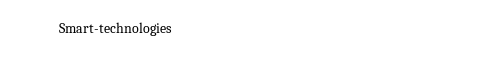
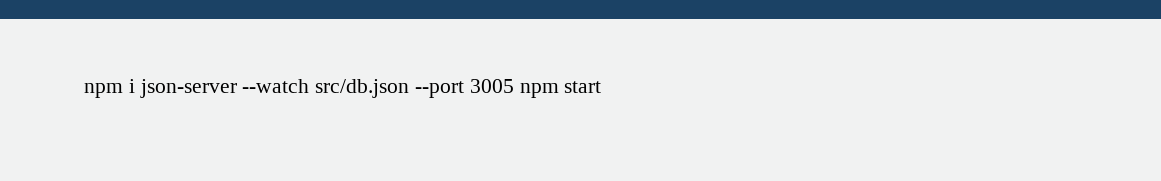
[59,22,172,36] Smart-technologies -> [84,79,602,98] npm i json-server --watch src/db.json --port 3005 npm start

